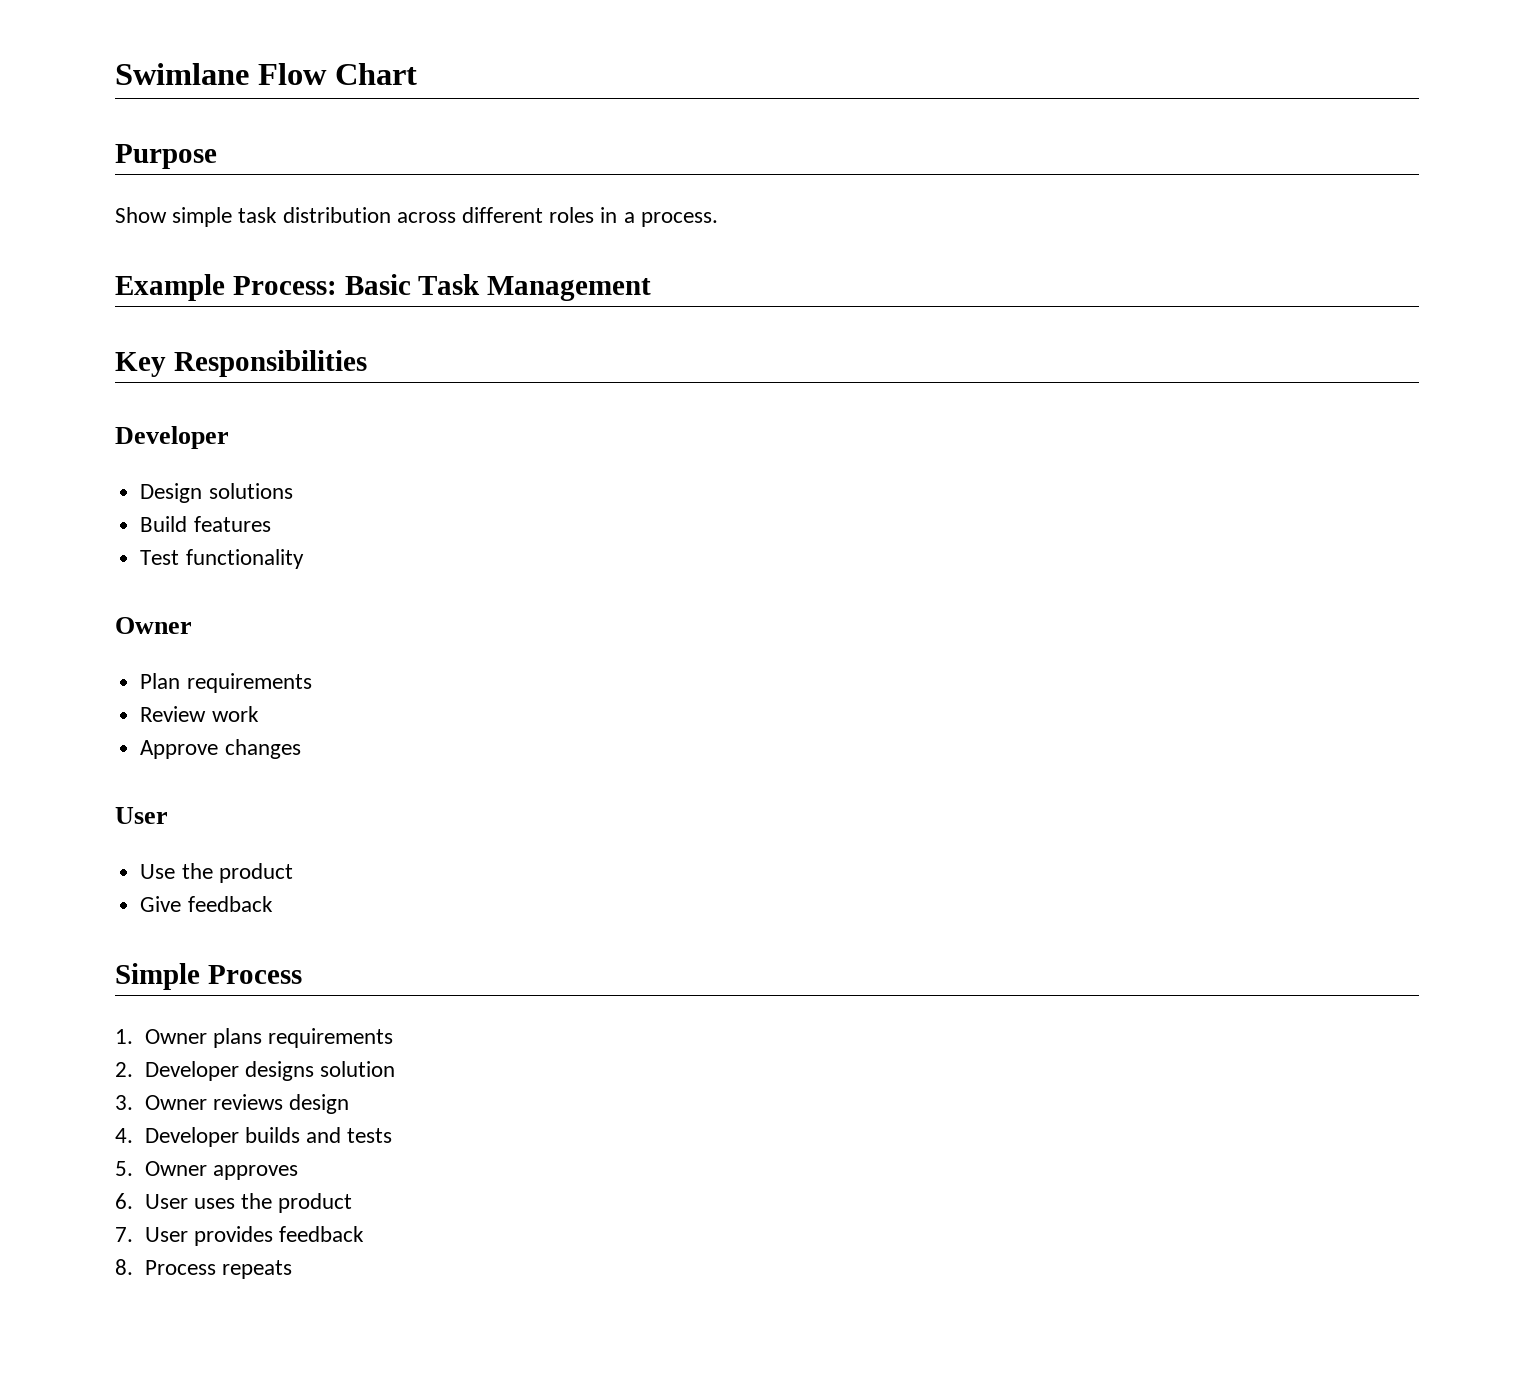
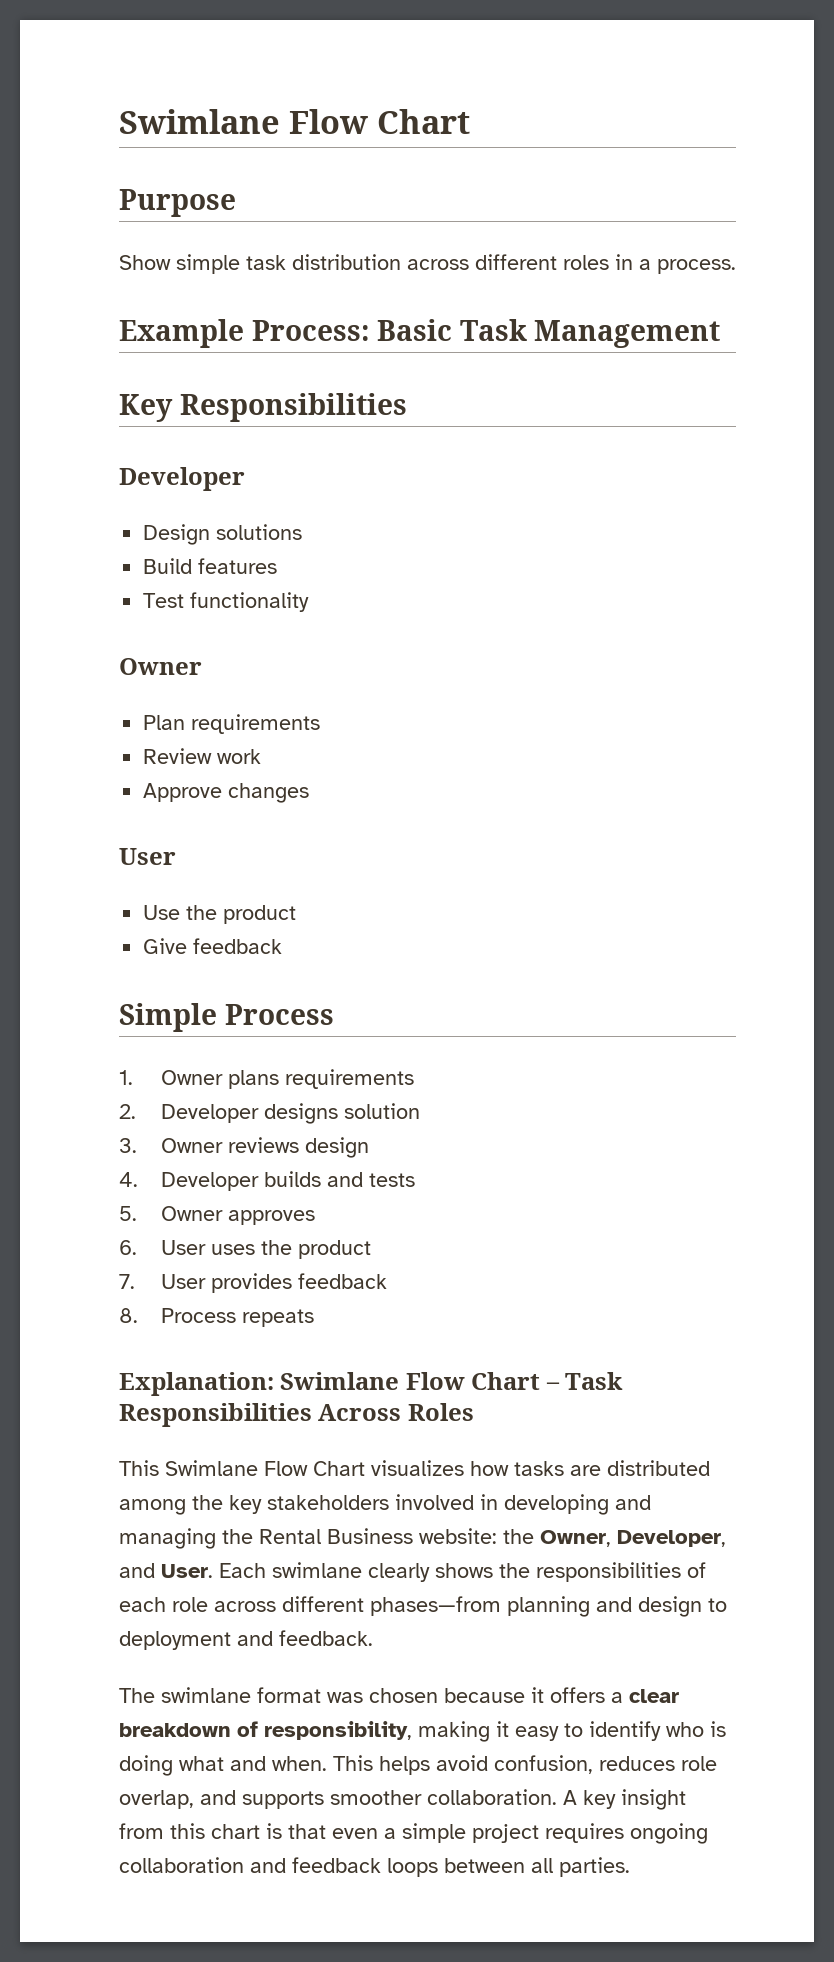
(292, 1269) none -> [119,1372,624,1396] [119,1403,474,1427] [119,1460,710,1476] [119,1494,651,1515] [119,1528,726,1549] [119,1562,706,1582] [119,1596,727,1617] [119,1630,373,1650] [119,1687,679,1703] [119,1721,726,1742] [119,1755,717,1776] [119,1789,686,1810] [119,1823,708,1844] [119,1857,630,1877] // Explanation: Swimlane Flow Chart – Task Responsibilities Across Roles // This Swimlane Flow Chart visualizes how tasks are distributed among the key stakeholders involved in developing and managing the Rental Business website: the Owner, Developer, and User. Each swimlane clearly shows the responsibilities of each role across different phases—from planning and design to deployment and feedback. // The swimlane format was chosen because it offers a clear breakdown of responsibility, making it easy to identify who is doing what and when. This helps avoid confusion, reduces role overlap, and supports smoother collaboration. A key insight from this chart is that even a simple project requires ongoing collaboration and feedback loops between all parties.

